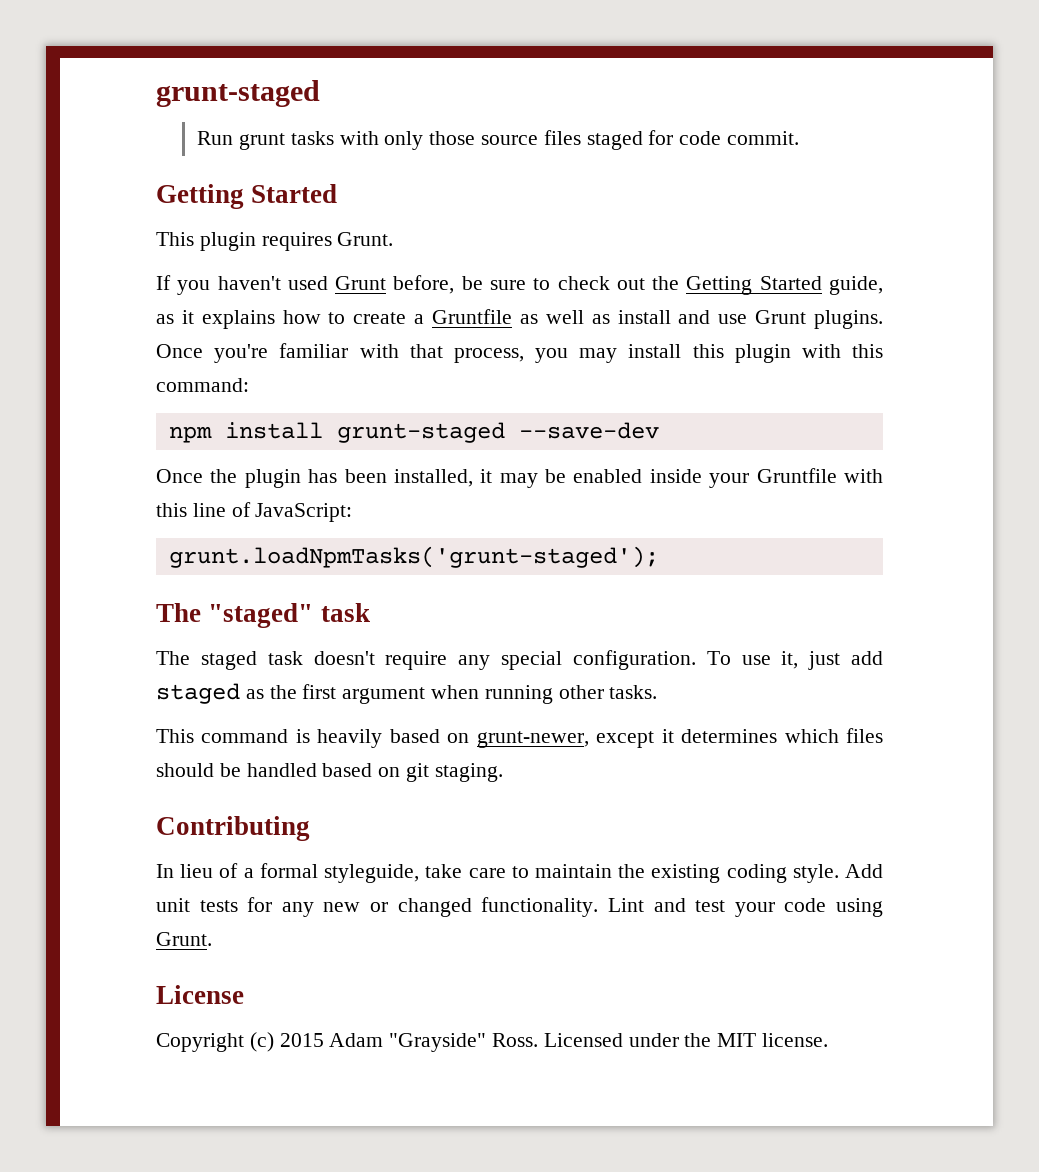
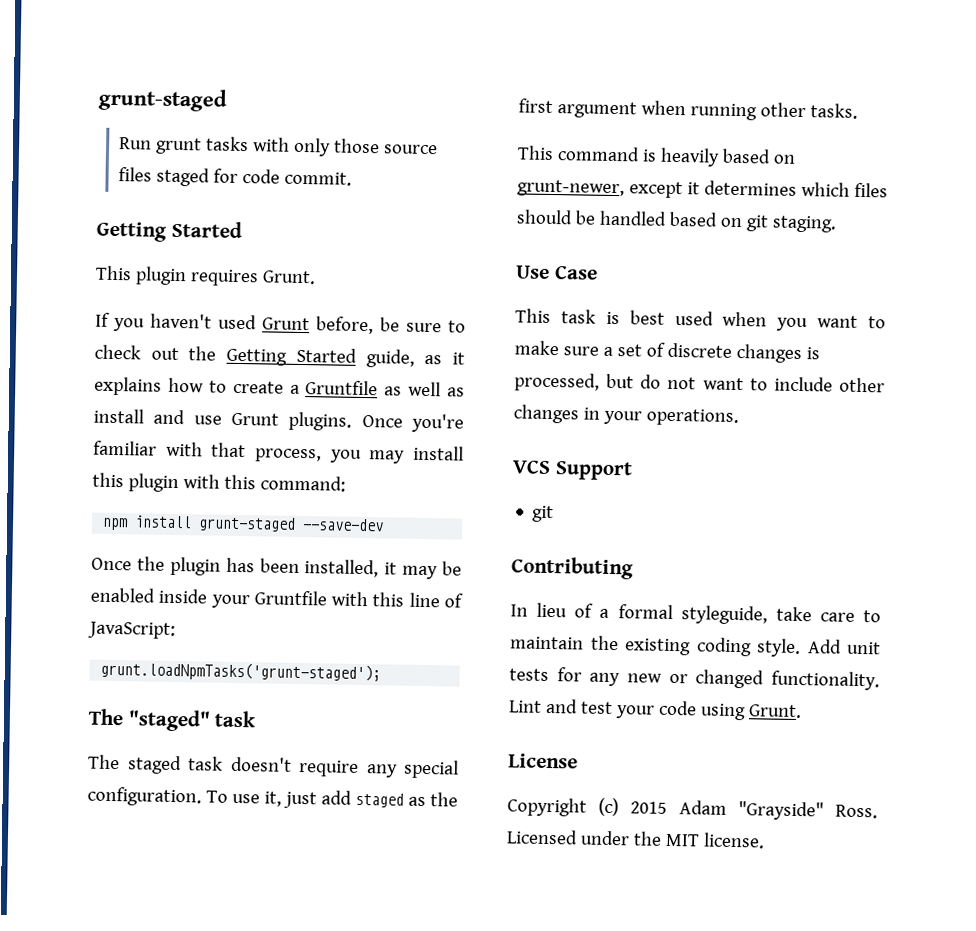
(503, 772) none -> [516,265,598,280] [515,308,886,332] [514,340,820,364] [514,372,885,393] [513,404,739,427] [512,460,633,481] [532,505,555,523] // Use Case // This task is best used when you want to make sure a set of discrete changes is processed, but do not want to include other changes in your operations. // VCS Support // git

